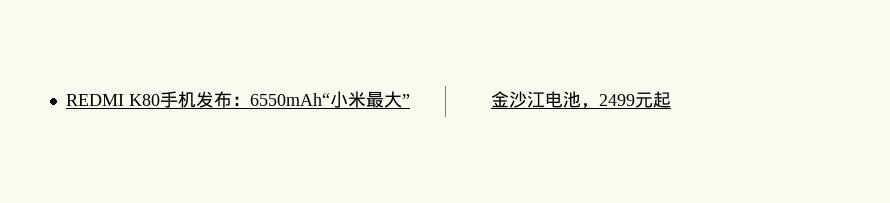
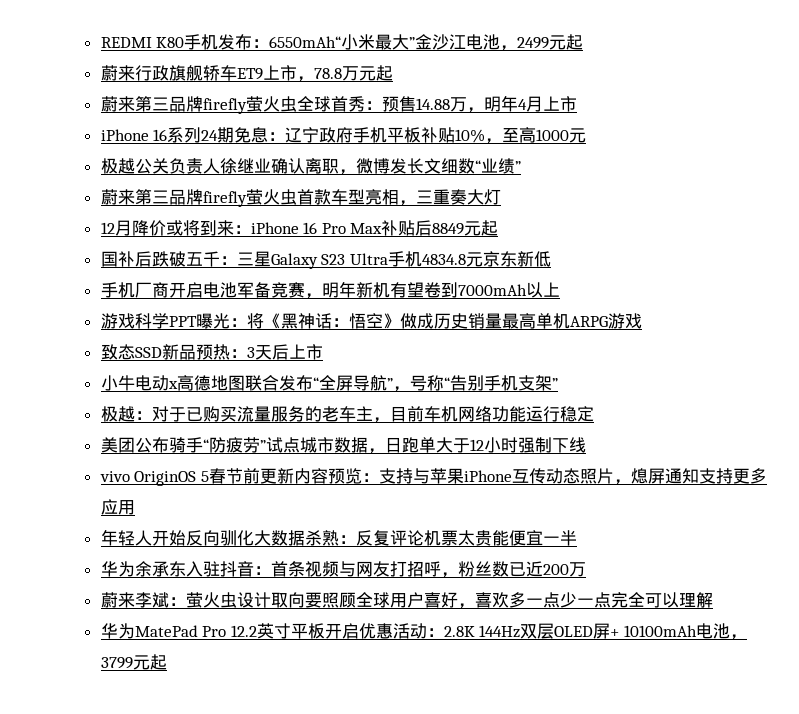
(671, 99) none -> [100,65,393,82] [100,95,577,114] [100,127,587,144] [100,158,521,175] [100,189,501,207] [100,220,499,236] [100,251,551,269] [100,281,560,299] [100,313,642,329] [100,344,323,360] [100,375,558,392] [100,406,594,423] [100,437,586,454] [99,468,767,486] [100,499,135,515] [100,529,577,546] [100,561,586,578] [100,592,713,609] [100,623,748,640] [100,654,167,670] // 蔚来行政旗舰轿车ET9上市，78.8万元起 // 蔚来第三品牌firefly萤火虫全球首秀：预售14.88万，明年4月上市 // iPhone 16系列24期免息：辽宁政府手机平板补贴10%，至高1000元 // 极越公关负责人徐继业确认离职，微博发长文细数“业绩” // 蔚来第三品牌firefly萤火虫首款车型亮相，三重奏大灯 // 12月降价或将到来：iPhone 16 Pro Max补贴后8849元起 // 国补后跌破五千：三星Galaxy S23 Ultra手机4834.8元京东新低 // 手机厂商开启电池军备竞赛，明年新机有望卷到7000mAh以上 // 游戏科学PPT曝光：将《黑神话：悟空》做成历史销量最高单机ARPG游戏 // 致态SSD新品预热：3天后上市 // 小牛电动x高德地图联合发布“全屏导航”，号称“告别手机支架” // 极越：对于已购买流量服务的老车主，目前车机网络功能运行稳定 // 美团公布骑手“防疲劳”试点城市数据，日跑单大于12小时强制下线 // vivo OriginOS 5春节前更新内容预览：支持与苹果iPhone互传动态照片，熄屏通知支持更多应用 // 年轻人开始反向驯化大数据杀熟：反复评论机票太贵能便宜一半 // 华为余承东入驻抖音：首条视频与网友打招呼，粉丝数已近200万 // 蔚来李斌：萤火虫设计取向要照顾全球用户喜好，喜欢多一点少一点完全可以理解 // 华为MatePad Pro 12.2英寸平板开启优惠活动：2.8K 144Hz双层OLED屏+ 10100mAh电池，3799元起

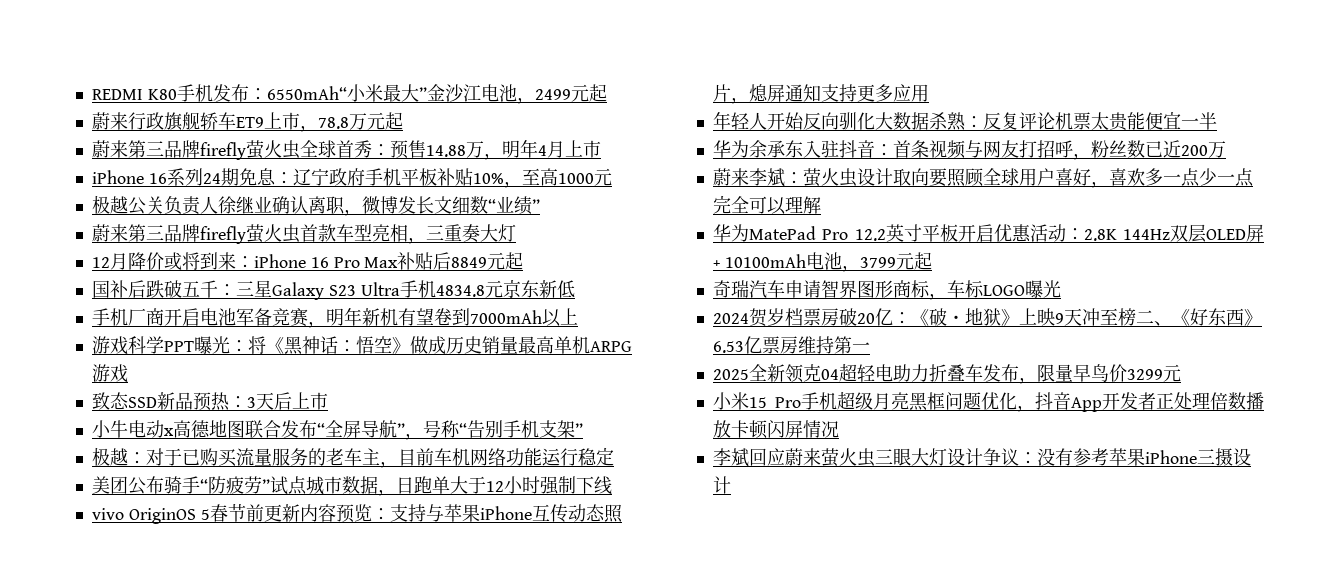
(167, 662) none -> [712,280,1061,300] [712,308,1262,327] [712,336,870,354] [712,363,1181,384] [712,391,1264,412] [712,420,839,439] [712,448,1251,467] [712,476,731,494] // 奇瑞汽车申请智界图形商标，车标LOGO曝光 // 2024贺岁档票房破20亿：《破・地狱》上映9天冲至榜二、《好东西》6.53亿票房维持第一 // 2025全新领克04超轻电助力折叠车发布，限量早鸟价3299元 // 小米15 Pro手机超级月亮黑框问题优化，抖音App开发者正处理倍数播放卡顿闪屏情况 // 李斌回应蔚来萤火虫三眼大灯设计争议：没有参考苹果iPhone三摄设计

